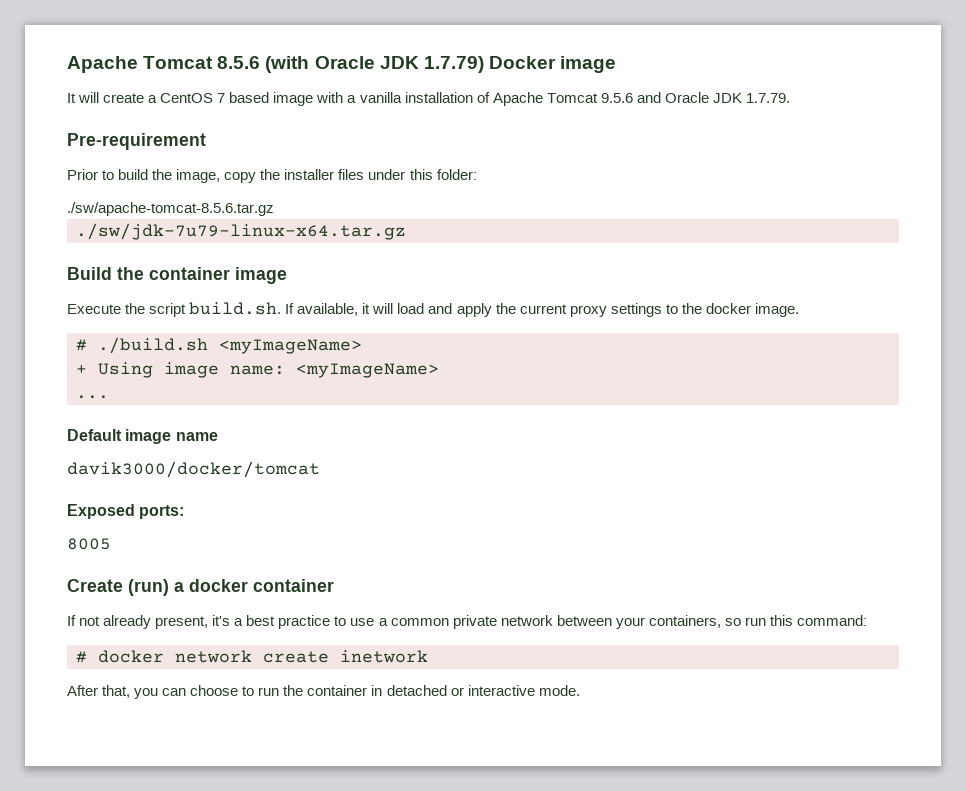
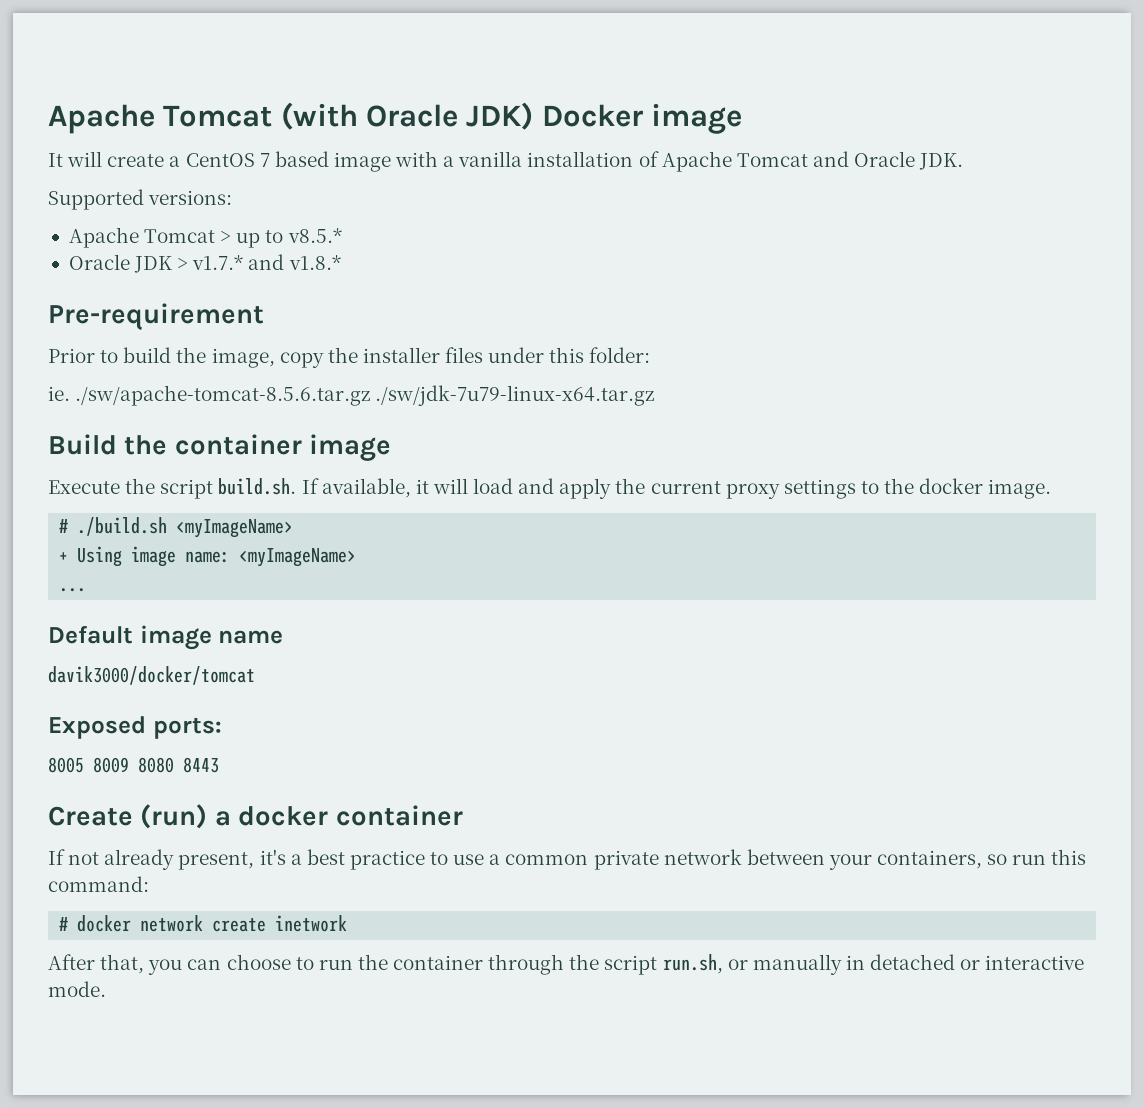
[67,56,261,73] Apache Tomcat 8.5.6 -> [48,104,273,134] Apache Tomcat
[379,56,484,73] JDK 1.7.79) -> [466,102,534,130] JDK)
[600,93,633,103] 9.5.6 -> (808, 160) none
[712,93,790,103] JDK 1.7.79. -> [919,153,964,170] [48,189,233,210] [68,227,342,248] [68,254,341,273] JDK. // Supported versions: // Apache Tomcat > up to v8.5.* // Oracle JDK > v1.7.* and v1.8.*
(477, 174) none -> [48,386,70,401] ie.
(274, 209) // -> (371, 395) none
(111, 544) none -> [93,757,219,773] 8009 8080 8443
(368, 690) none -> [488,954,842,975] through the script run.sh, or manually

